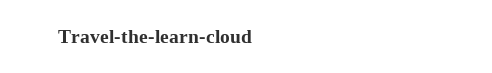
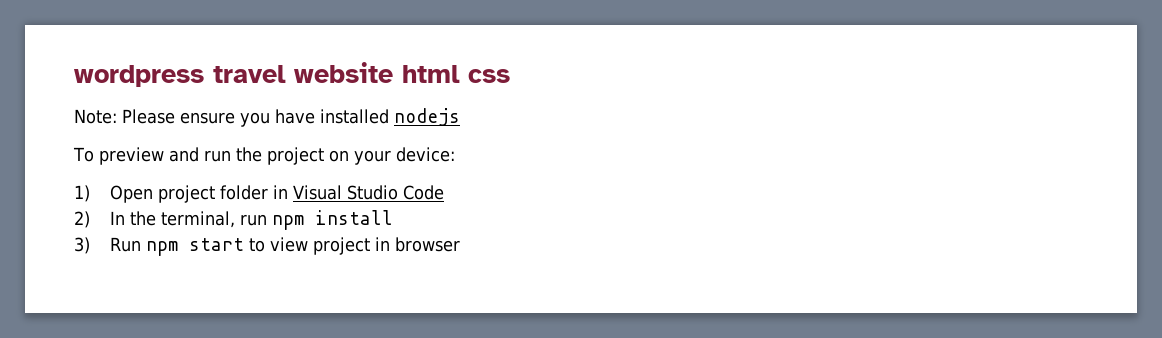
[58,30,252,43] Travel-the-learn-cloud -> [74,62,510,87] [74,108,460,127] [73,147,455,165] [74,185,444,203] [74,210,393,230] [74,237,460,256] wordpress travel website html css // Note: Please ensure you have installed nodejs // To preview and run the project on your device: // 1) Open project folder in Visual Studio Code // 2) In the terminal, run npm install // 3) Run npm start to view project in browser

